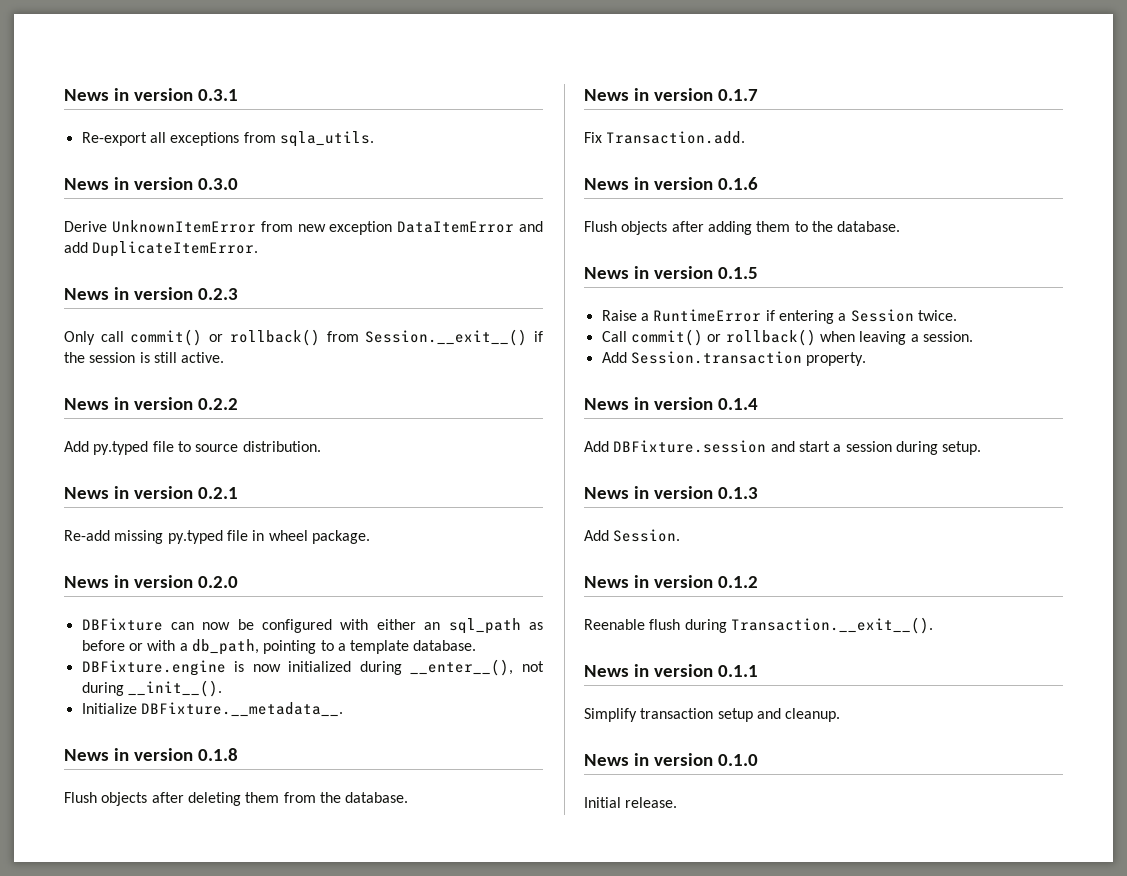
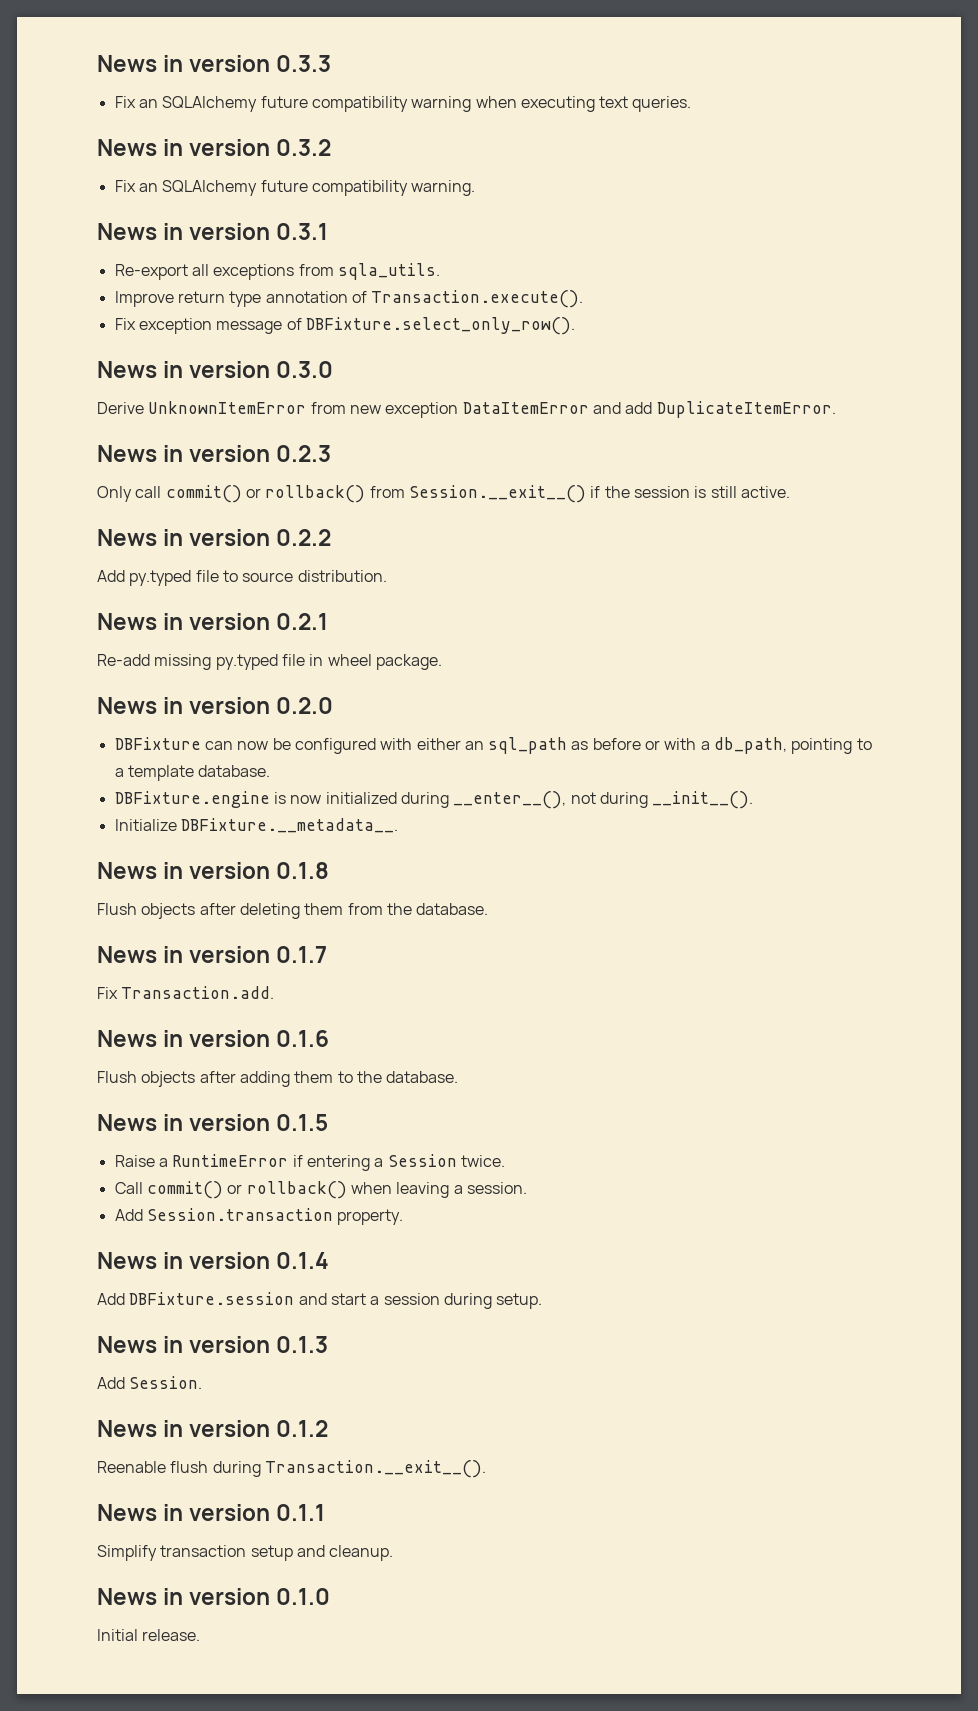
[64,88,193,101] News in version -> [97,55,332,72] [114,96,692,112] [97,139,332,156] [114,180,476,196] [97,223,271,240] News in version 0.3.3 // Fix an SQLAlchemy future compatibility warning when executing text queries. // News in version 0.3.2 // Fix an SQLAlchemy future compatibility warning. // News in version
(374, 139) none -> [114,290,584,308] [114,317,575,335] // Improve return type annotation of Transaction.execute(). // Fix exception message of DBFixture.select_only_row().

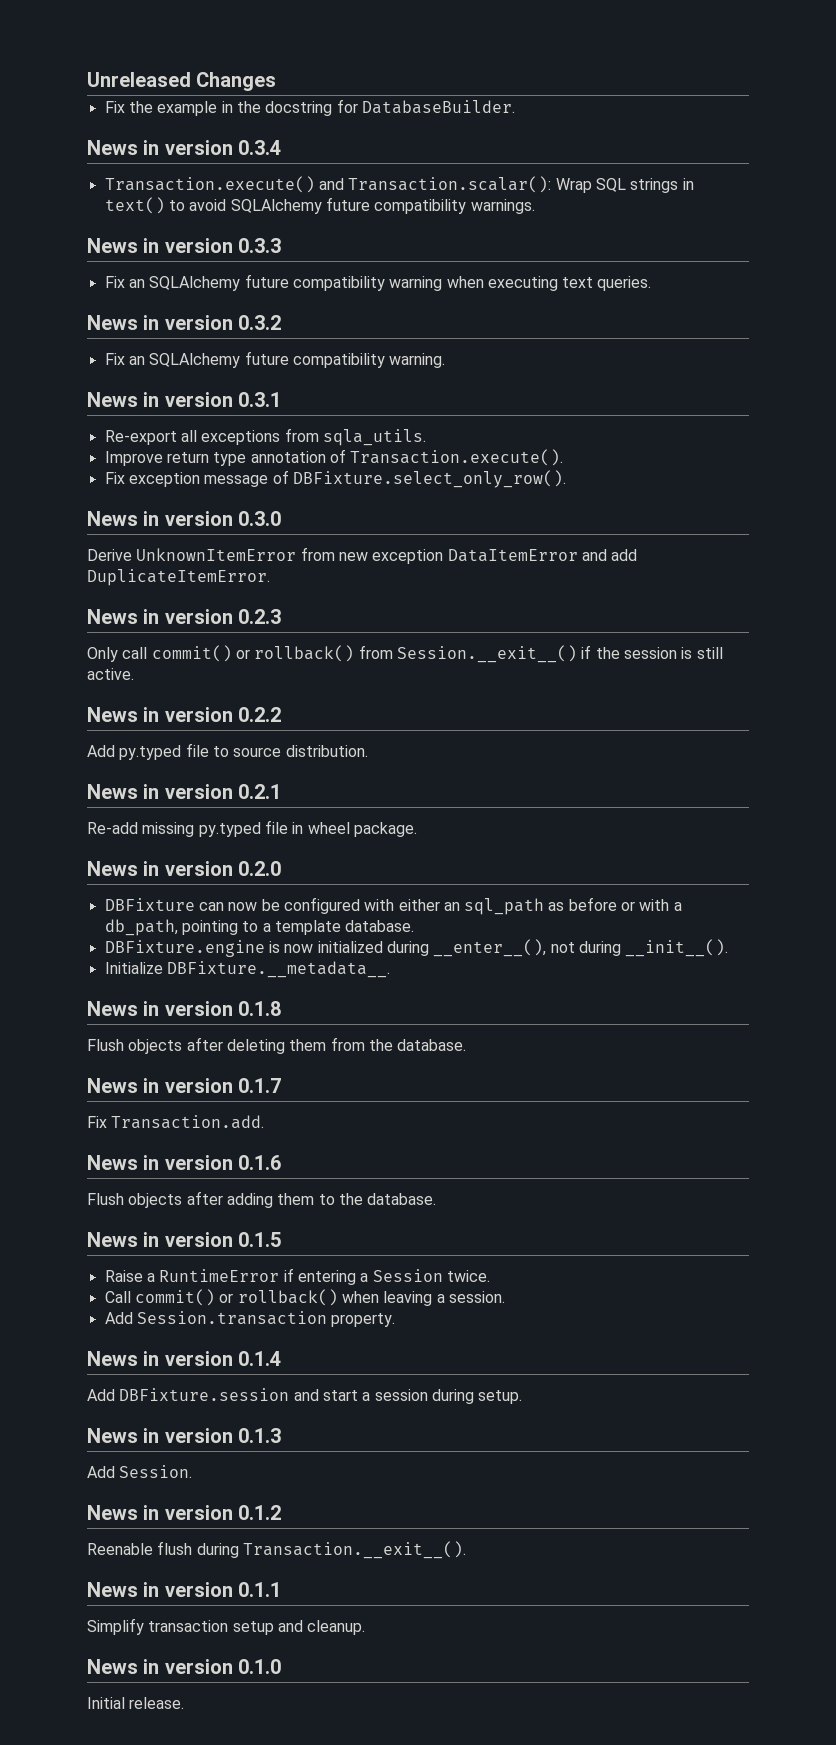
(97, 63) none -> [87,72,277,91] [104,99,515,116] [87,140,282,155] [104,176,694,193] [104,197,535,214] Unreleased Changes // Fix the example in the docstring for DatabaseBuilder. // News in version 0.3.4 // Transaction.execute() and Transaction.scalar(): Wrap SQL strings in text() to avoid SQLAlchemy future compatibility warnings. //

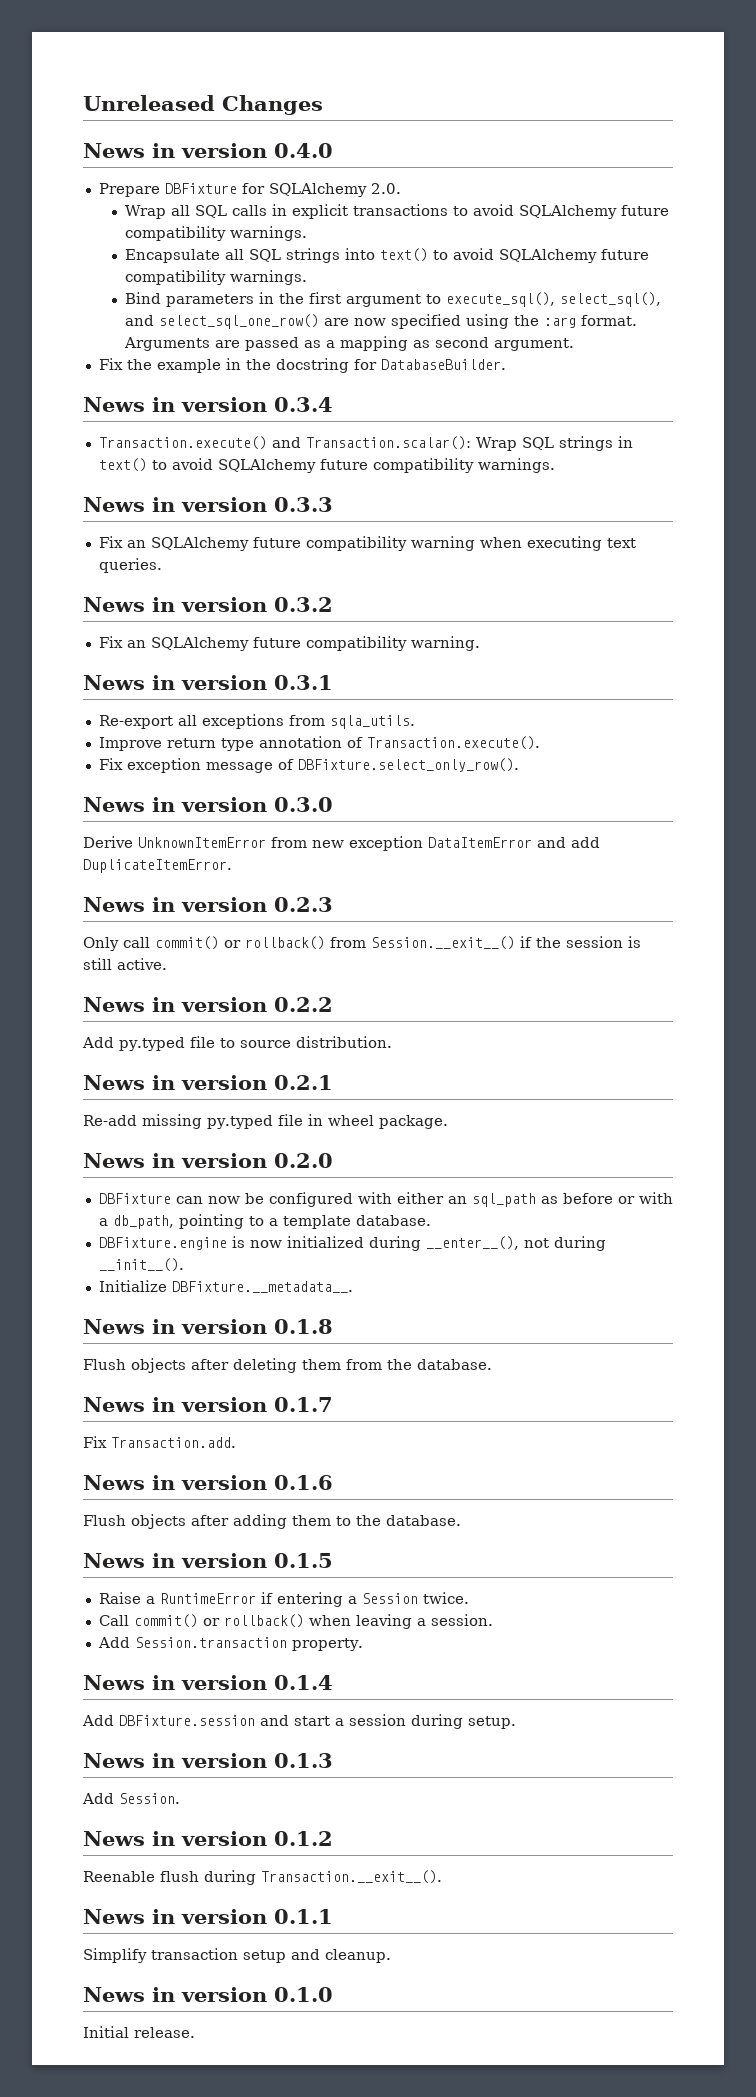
(277, 81) none -> [83,143,333,158] [98,183,401,197] [125,204,670,219] [125,226,308,241] [125,248,650,263] [125,270,308,285] [125,292,662,307] [125,314,638,329] [124,336,575,351] // News in version 0.4.0 // Prepare DBFixture for SQLAlchemy 2.0. // Wrap all SQL calls in explicit transactions to avoid SQLAlchemy future compatibility warnings. // Encapsulate all SQL strings into text() to avoid SQLAlchemy future compatibility warnings. // Bind parameters in the first argument to execute_sql(), select_sql(), and select_sql_one_row() are now specified using the :arg format. Arguments are passed as a mapping as second argument.

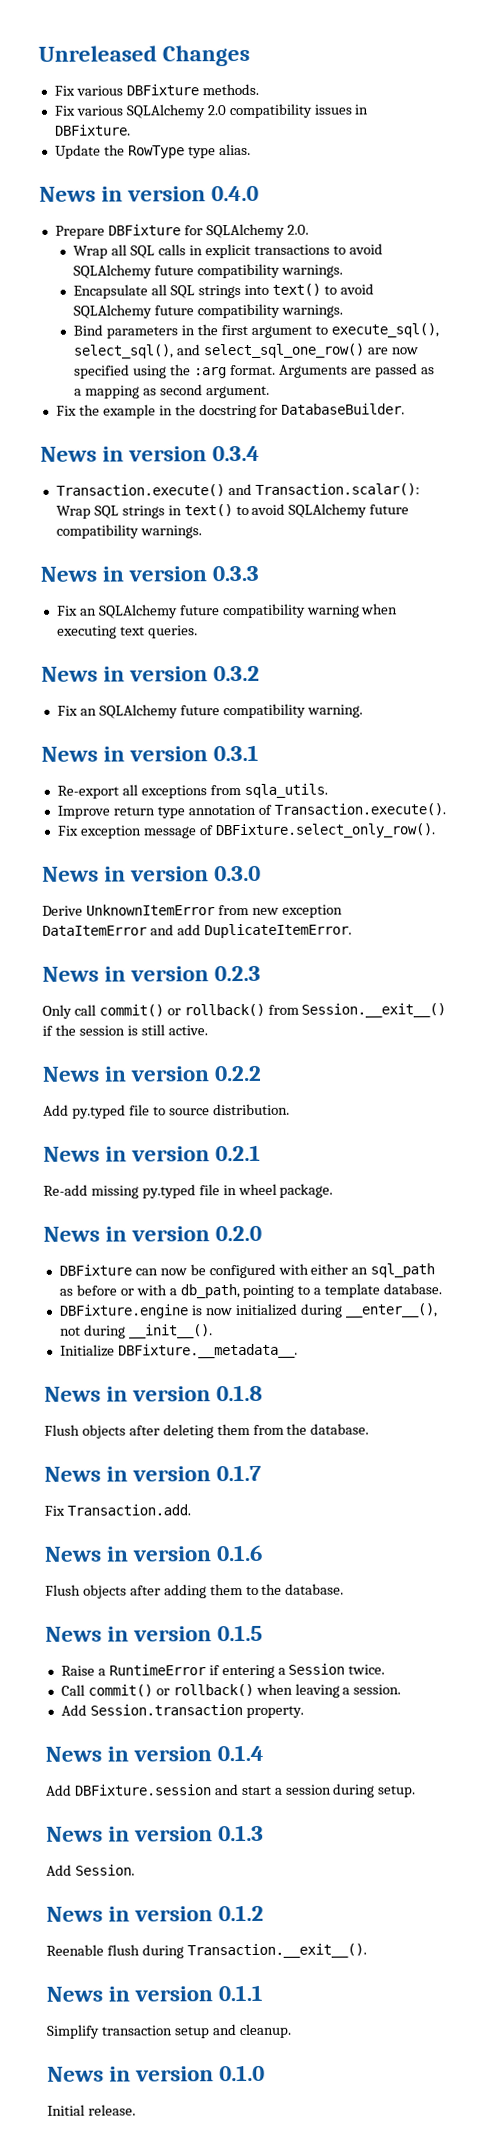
(323, 105) none -> [53,83,259,96] [53,103,369,119] [54,124,131,136] [54,143,251,159] // Fix various DBFixture methods. // Fix various SQLAlchemy 2.0 compatibility issues in DBFixture. // Update the RowType type alias.

